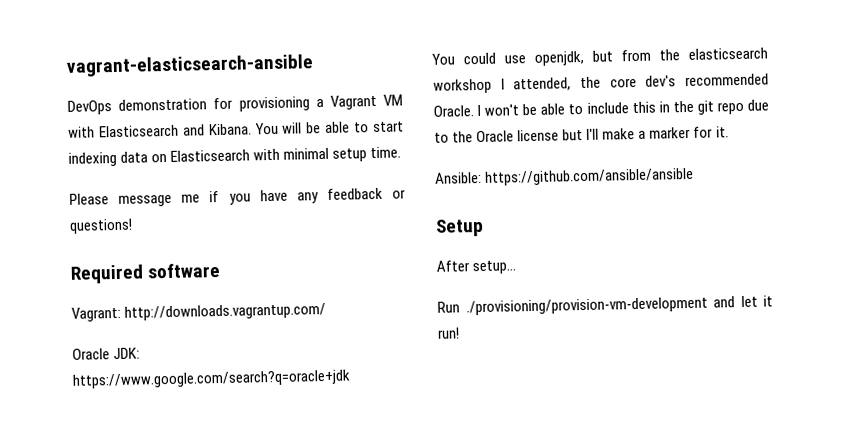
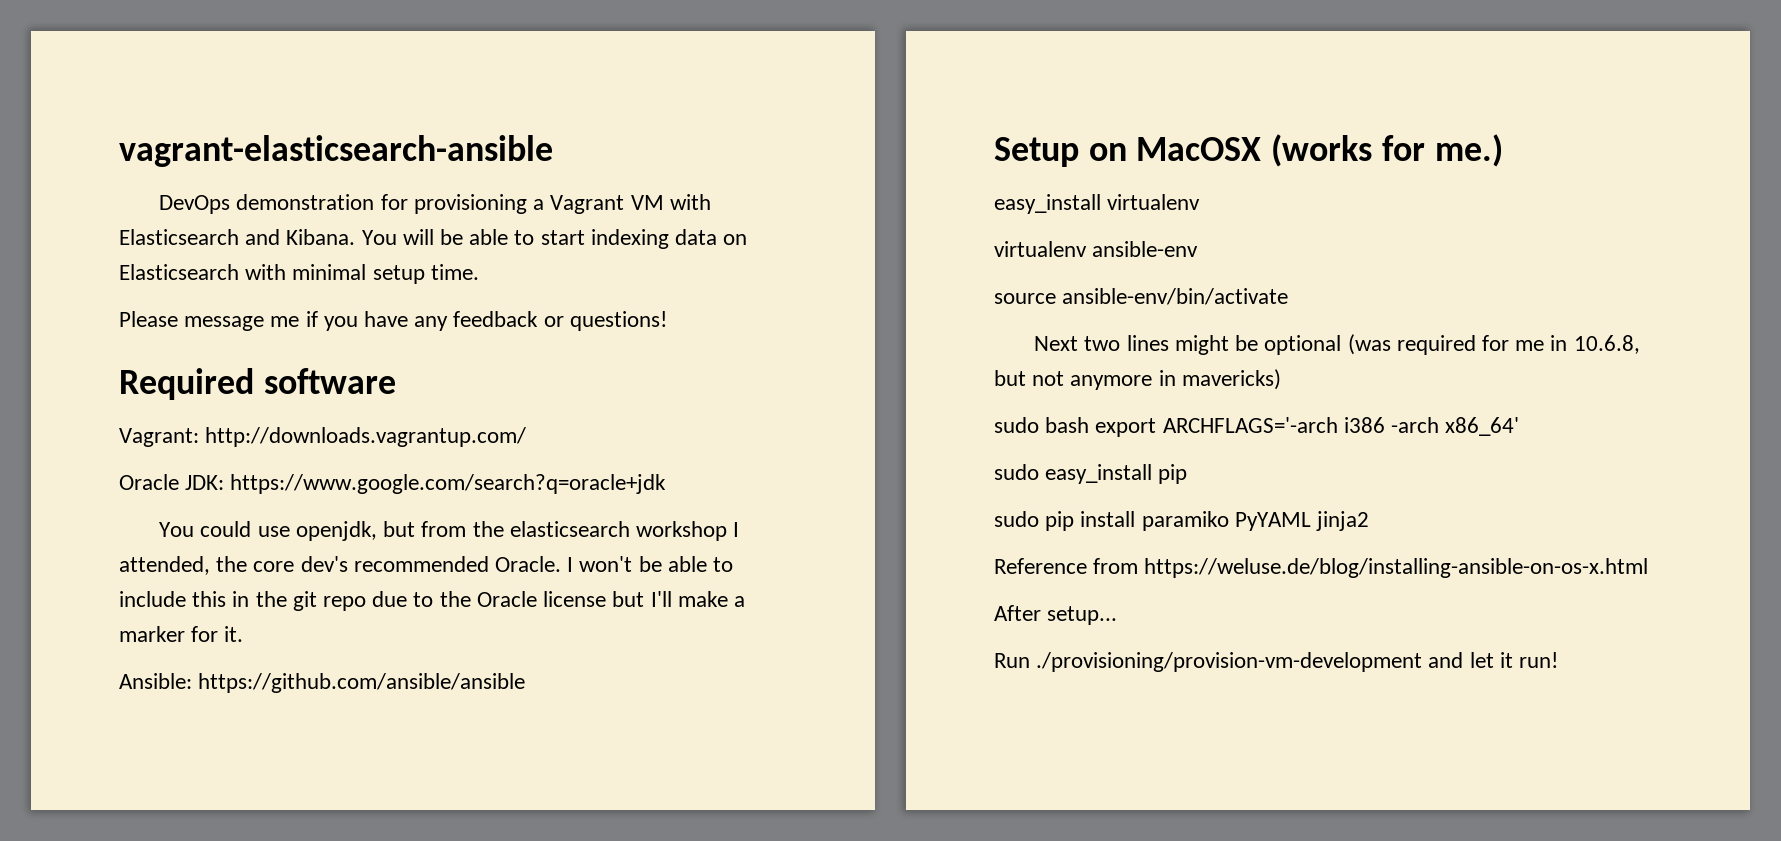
(484, 227) none -> [1088,134,1503,167] [994,194,1201,214] [994,241,1199,257] [994,288,1289,305] [1034,334,1640,355] [994,369,1281,390] [994,417,1520,437] [994,464,1188,484] [994,511,1370,531] [994,558,1649,578] on MacOSX (works for me.) // easy_install virtualenv // virtualenv ansible-env // source ansible-env/bin/activate // Next two lines might be optional (was required for me in 10.6.8, but not anymore in mavericks) // sudo bash export ARCHFLAGS='-arch i386 -arch x86_64' // sudo easy_install pip // sudo pip install paramiko PyYAML jinja2 // Reference from https://weluse.de/blog/installing-ansible-on-os-x.html

